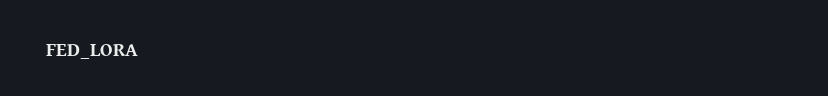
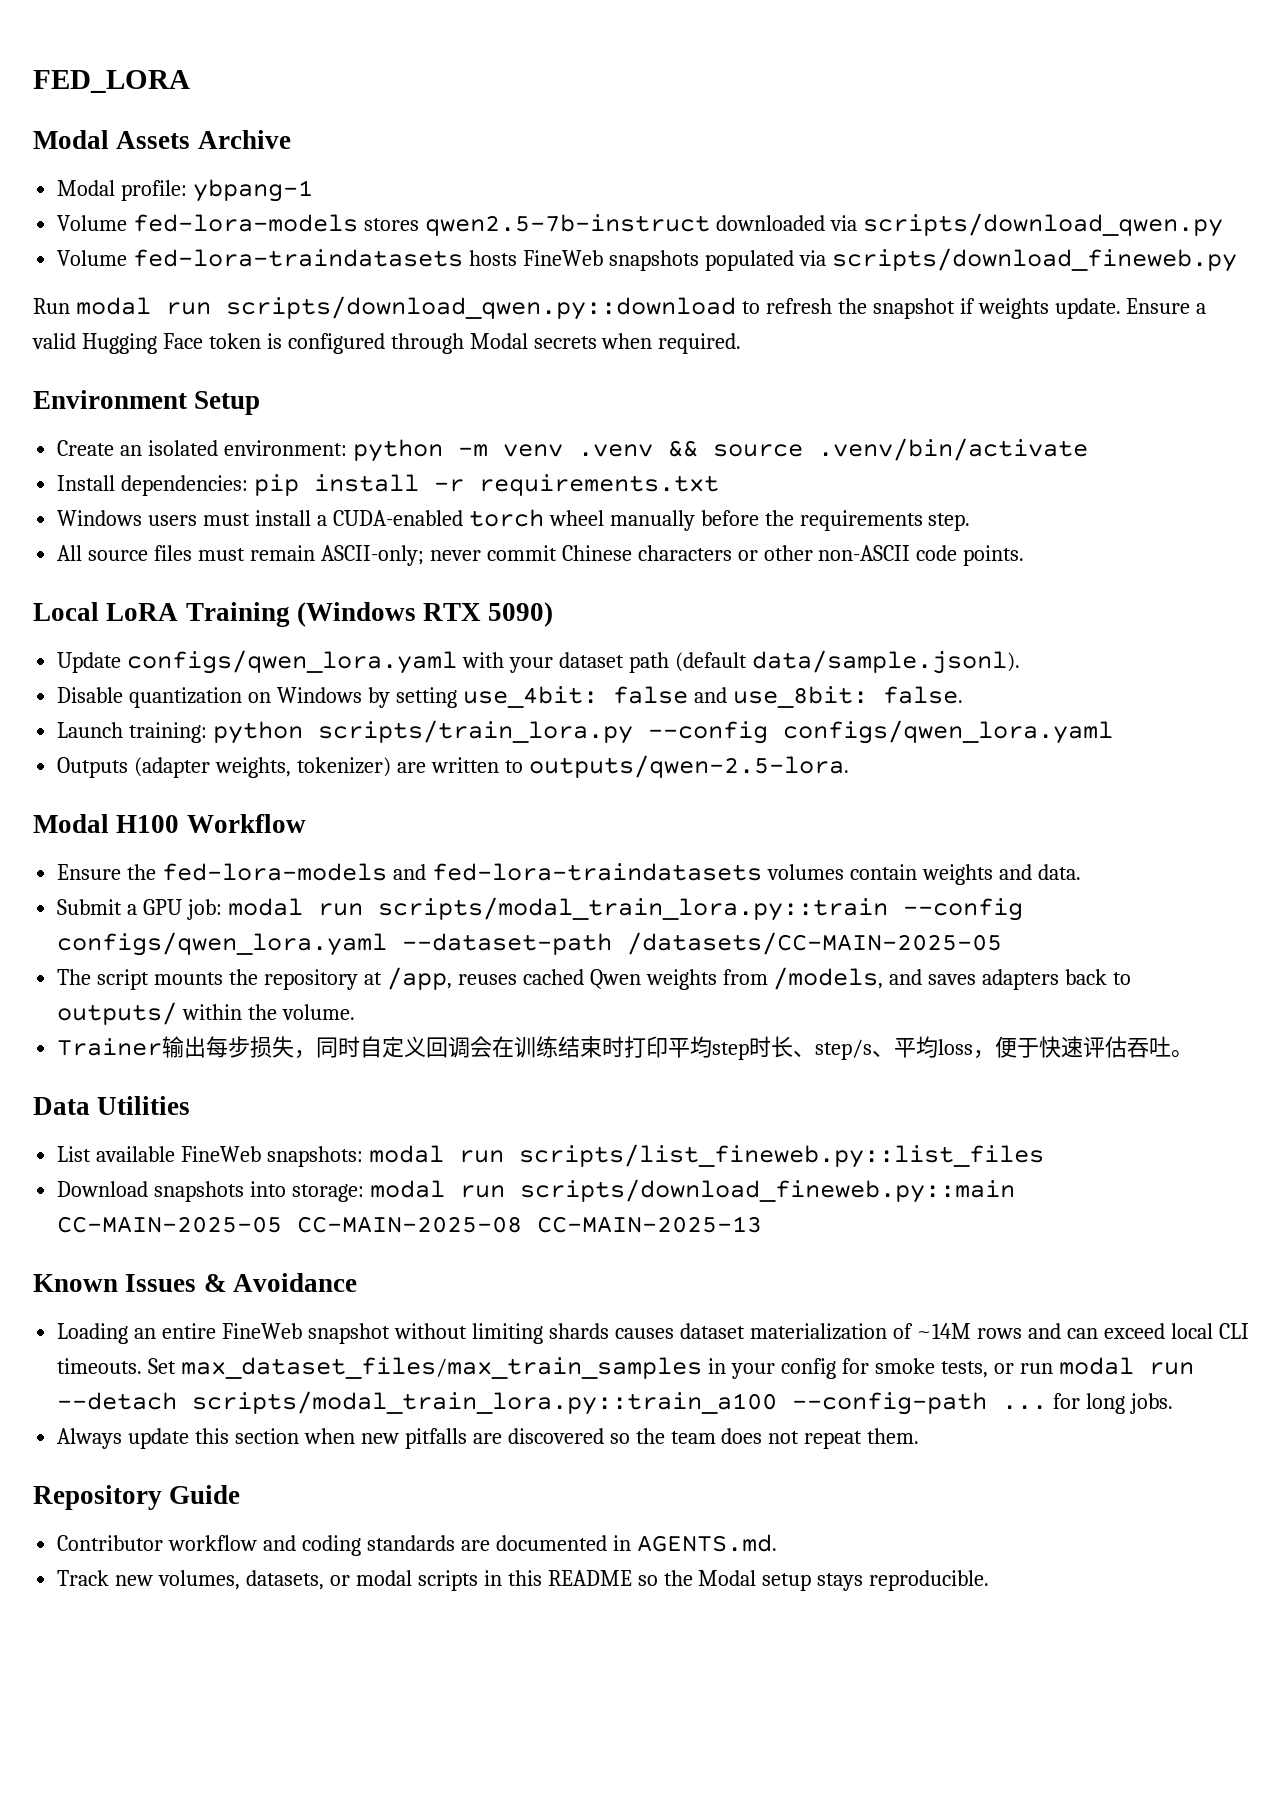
(138, 51) none -> [33,130,291,149] [57,179,314,202] [57,213,1223,237] [57,248,1237,272] [33,296,1207,320] [32,333,742,354] [33,390,261,415] [57,438,1088,462] [57,474,720,496] [57,509,971,531] [57,545,1025,566] [33,602,554,627] [57,650,1020,674] [57,686,963,708] [57,720,1114,744] [57,755,849,778] [33,814,306,833] [57,863,1081,885] [57,897,1023,921] [57,932,1003,956] [57,967,1132,990] [57,1002,356,1025] [57,1036,1194,1060] [33,1096,191,1115] [57,1144,1044,1168] [57,1179,1015,1203] [57,1216,763,1233] [33,1273,357,1292] [57,1323,1250,1344] [57,1357,1194,1379] [57,1391,1174,1415] [57,1428,920,1449] [33,1485,241,1510] [57,1534,777,1556] [57,1570,990,1591] // Modal Assets Archive // Modal profile: ybpang-1 // Volume fed-lora-models stores qwen2.5-7b-instruct downloaded via scripts/download_qwen.py // Volume fed-lora-traindatasets hosts FineWeb snapshots populated via scripts/download_fineweb.py // Run modal run scripts/download_qwen.py::download to refresh the snapshot if weights update. Ensure a valid Hugging Face token is configured through Modal secrets when required. // Environment Setup // Create an isolated environment: python -m venv .venv && source .venv/bin/activate // Install dependencies: pip install -r requirements.txt // Windows users must install a CUDA-enabled torch wheel manually before the requirements step. // All source files must remain ASCII-only; never commit Chinese characters or other non-ASCII code points. // Local LoRA Training (Windows RTX 5090) // Update configs/qwen_lora.yaml with your dataset path (default data/sample.jsonl). // Disable quantization on Windows by setting use_4bit: false and use_8bit: false. // Launch training: python scripts/train_lora.py --config configs/qwen_lora.yaml // Outputs (adapter weights, tokenizer) are written to outputs/qwen-2.5-lora. // Modal H100 Workflow // Ensure the fed-lora-models and fed-lora-traindatasets volumes contain weights and data. // Submit a GPU job: modal run scripts/modal_train_lora.py::train --config configs/qwen_lora.yaml --dataset-path /datasets/CC-MAIN-2025-05 // The script mounts the repository at /app, reuses cached Qwen weights from /models, and saves adapters back to outputs/ within the volume. // Trainer输出每步损失，同时自定义回调会在训练结束时打印平均step时长、step/s、平均loss，便于快速评估吞吐。 // Data Utilities // List available FineWeb snapshots: modal run scripts/list_fineweb.py::list_files // Download snapshots into storage: modal run scripts/download_fineweb.py::main CC-MAIN-2025-05 CC-MAIN-2025-08 CC-MAIN-2025-13 // Known Issues & Avoidance // Loading an entire FineWeb snapshot without limiting shards causes dataset materialization of ~14M rows and can exceed local CLI timeouts. Set max_dataset_files/max_train_samples in your config for smoke tests, or run modal run --detach scripts/modal_train_lora.py::train_a100 --config-path ... for long jobs. // Always update this section when new pitfalls are discovered so the team does not repeat them. // Repository Guide // Contributor workflow and coding standards are documented in AGENTS.md. // Track new volumes, datasets, or modal scripts in this README so the Modal setup stays reproducible.

